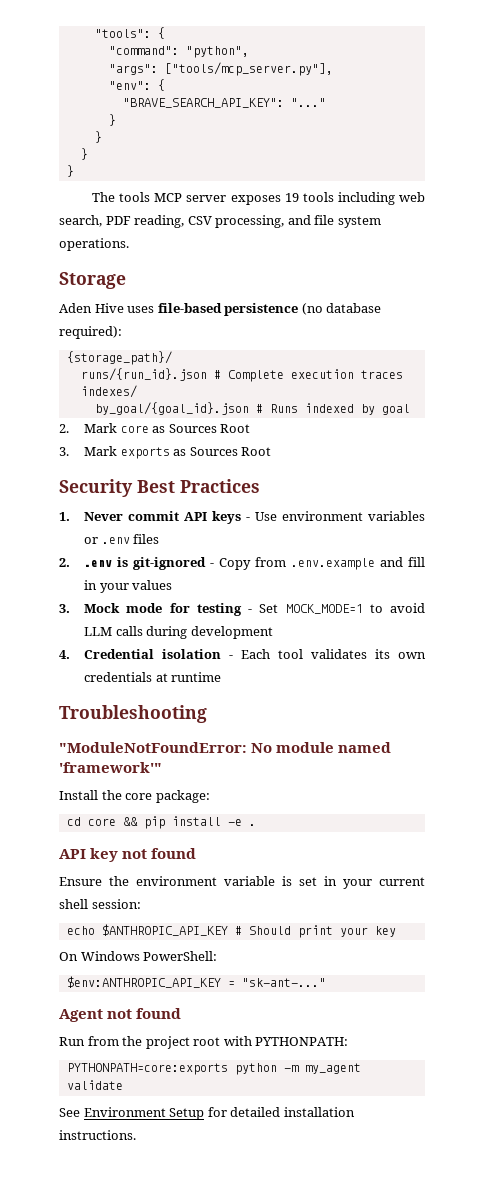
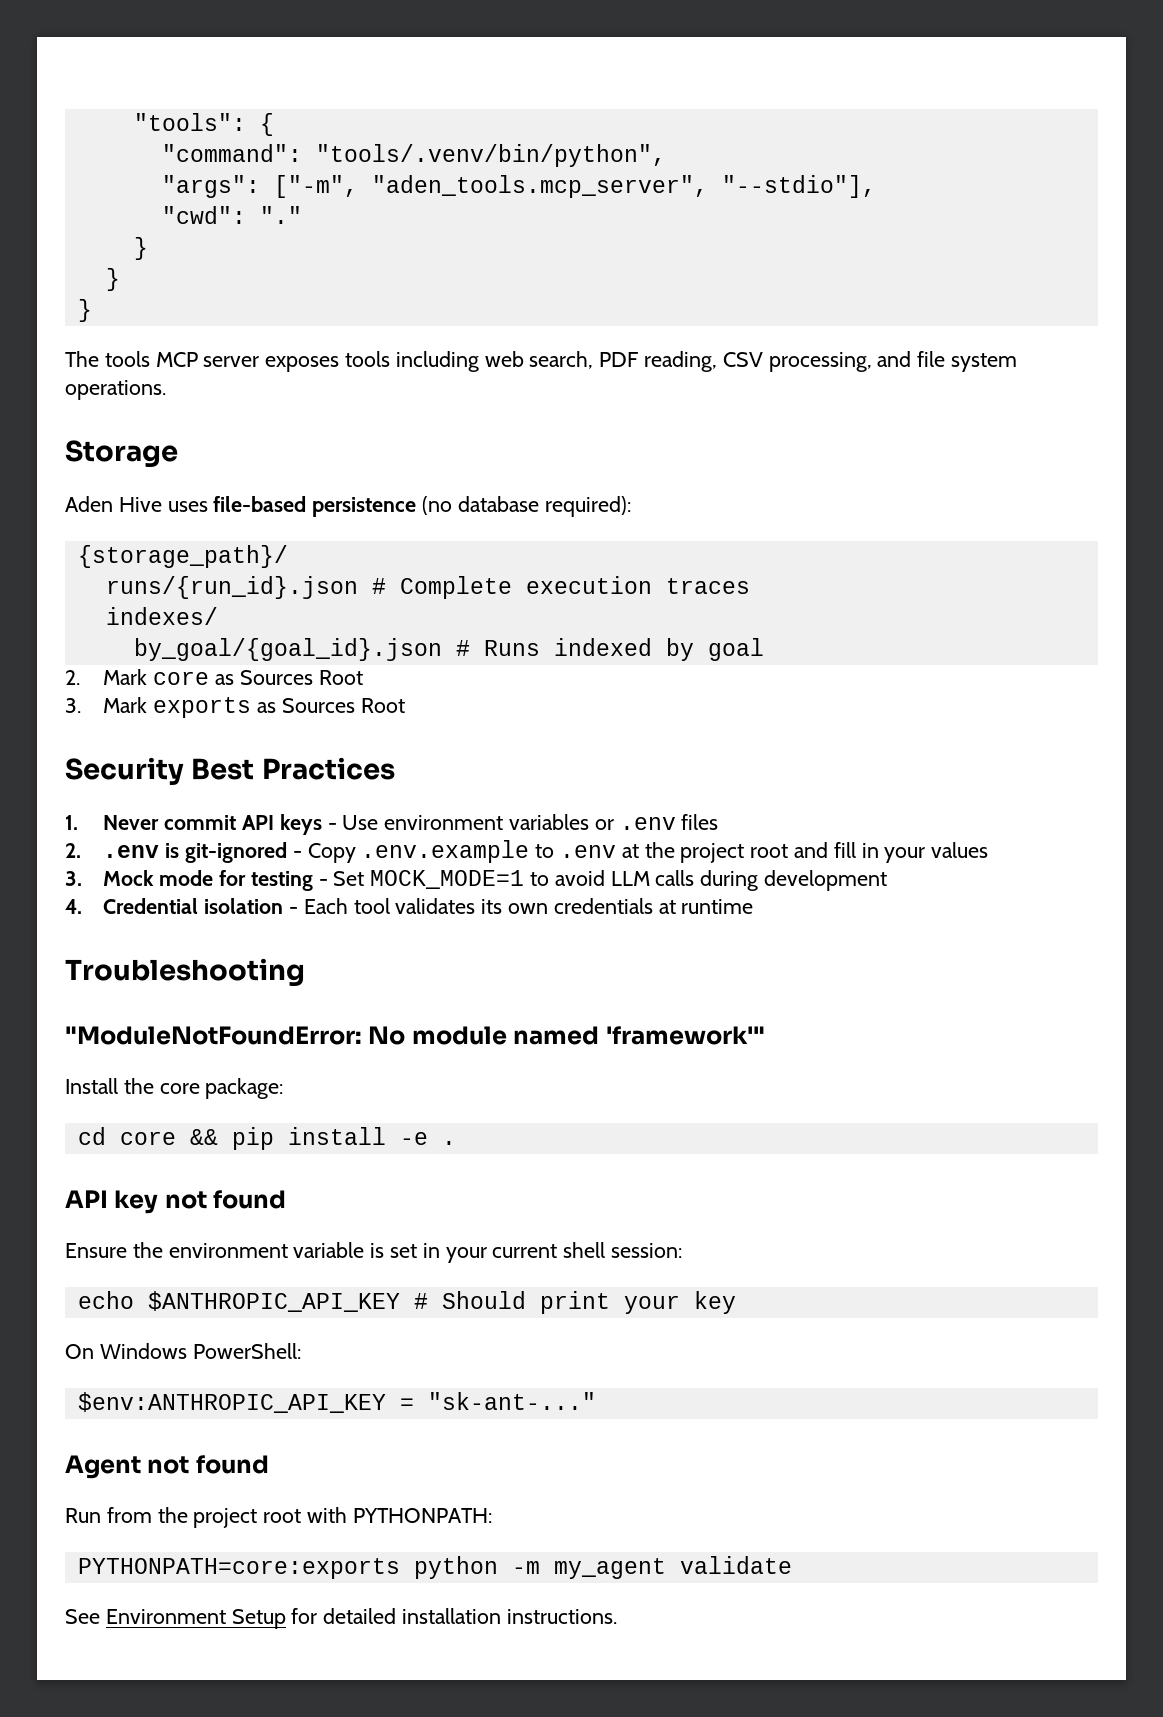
[185,46,249,58] "python", -> [315,144,666,167] "tools/.venv/bin/python",
[164,62,333,76] [108,79,165,91] [122,98,326,108] [108,114,116,126] ["tools/mcp_server.py"], // "env": { // "BRAVE_SEARCH_API_KEY": "..." // } -> [273,175,876,198] [161,206,302,224] ["-m", "aden_tools.mcp_server", "--stdio"], // "cwd": "."
[284,193,299,202] 19 -> (340, 364) none
[255,557,376,570] from .env.example -> [361,840,789,863] .env.example to .env at the project root

